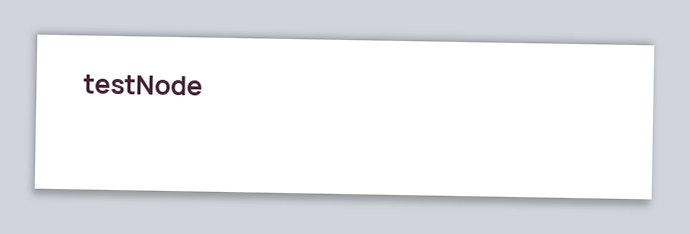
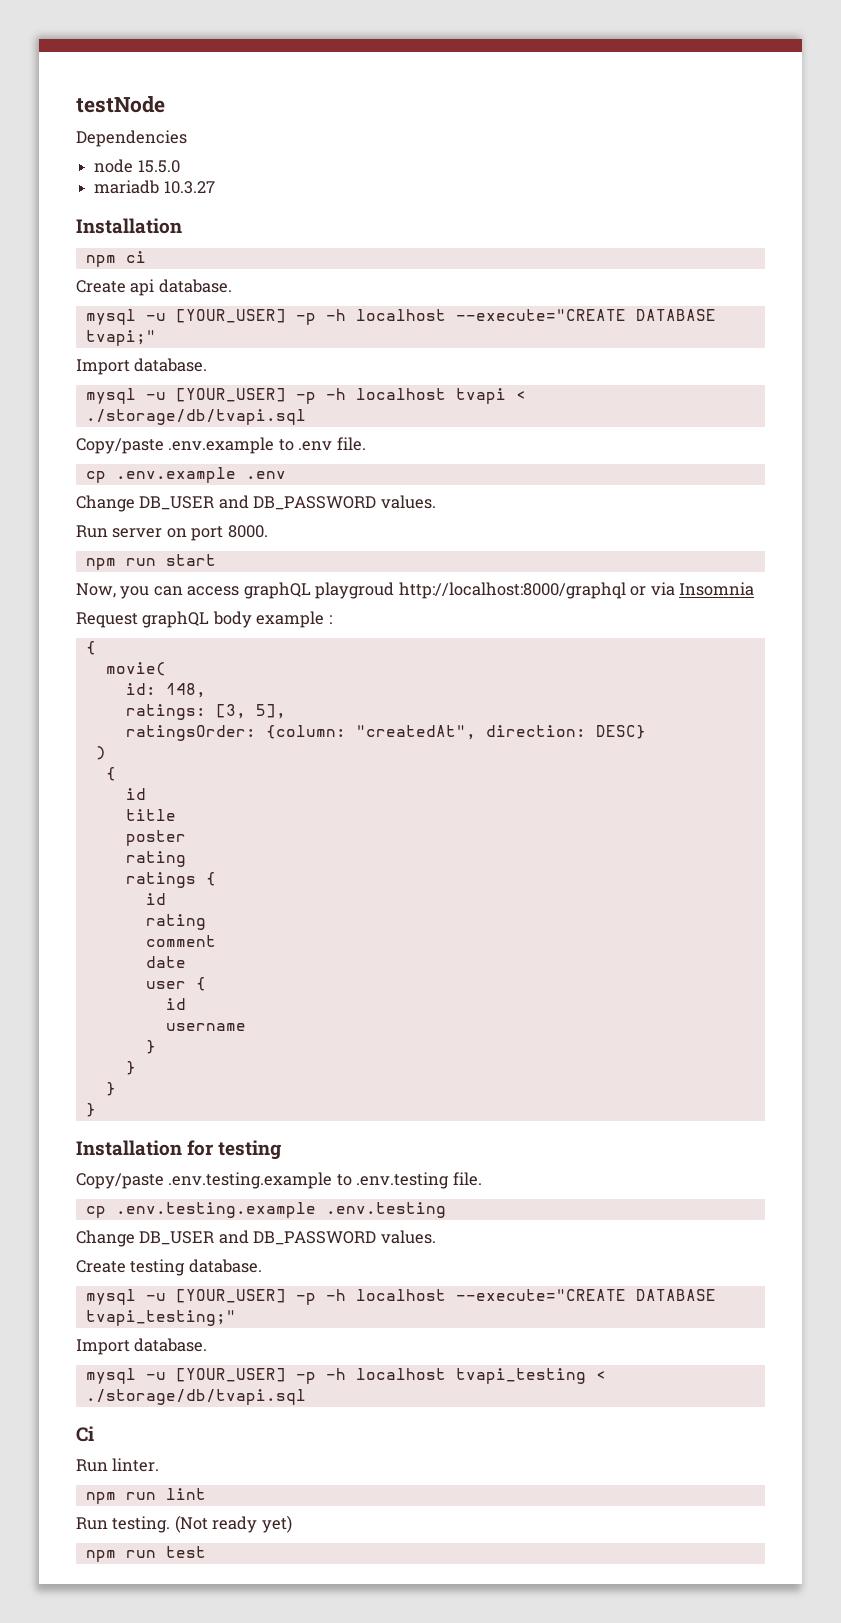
(203, 85) none -> [76,130,187,147] [94,159,180,173] [94,180,215,194] [76,218,182,234] [85,251,146,267] [76,279,232,296] [85,309,716,325] [85,330,156,346] [76,358,208,375] [85,388,526,404] [85,409,306,425] [76,437,366,454] [85,467,286,483] [76,495,436,512] [76,525,268,541] [85,554,216,570] [76,582,755,599] [76,611,332,628] [85,641,96,655] [105,662,166,676] [125,683,206,698] [125,704,286,720] [125,725,646,741] [95,746,106,760] [105,767,116,781] [125,788,146,800] [125,809,176,821] [125,830,186,846] [125,851,186,867] [125,872,216,888] [145,893,166,905] [145,914,206,930] [145,935,216,947] [145,956,186,968] [145,977,206,991] [165,998,186,1010] [165,1023,246,1031] [145,1040,156,1054] [125,1061,136,1075] [105,1082,116,1096] [85,1103,96,1117] [76,1140,282,1160] [76,1172,482,1189] [85,1202,446,1218] [76,1230,436,1247] [76,1259,262,1276] [85,1289,716,1305] [85,1310,236,1326] [76,1338,208,1355] [85,1368,606,1384] [85,1389,306,1405] [76,1426,94,1442] [76,1458,160,1472] [85,1488,206,1504] [76,1515,292,1533] [85,1546,206,1562] // Dependencies // node 15.5.0 // mariadb 10.3.27 // Installation // npm ci // Create api database. // mysql -u [YOUR_USER] -p -h localhost --execute="CREATE DATABASE tvapi;" // Import database. // mysql -u [YOUR_USER] -p -h localhost tvapi < ./storage/db/tvapi.sql // Copy/paste .env.example to .env file. // cp .env.example .env // Change DB_USER and DB_PASSWORD values. // Run server on port 8000. // npm run start // Now, you can access graphQL playgroud http://localhost:8000/graphql or via Insomnia // Request graphQL body example : // { // movie( // id: 148, // ratings: [3, 5], // ratingsOrder: {column: "createdAt", direction: DESC} // ) // { // id // title // poster // rating // ratings { // id // rating // comment // date // user { // id // username // } // } // } // } // Installation for testing // Copy/paste .env.testing.example to .env.testing file. // cp .env.testing.example .env.testing // Change DB_USER and DB_PASSWORD values. // Create testing database. // mysql -u [YOUR_USER] -p -h localhost --execute="CREATE DATABASE tvapi_testing;" // Import database. // mysql -u [YOUR_USER] -p -h localhost tvapi_testing < ./storage/db/tvapi.sql // Ci // Run linter. // npm run lint // Run testing. (Not ready yet) // npm run test

